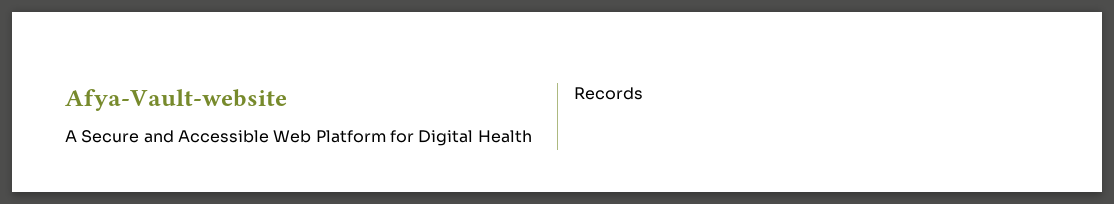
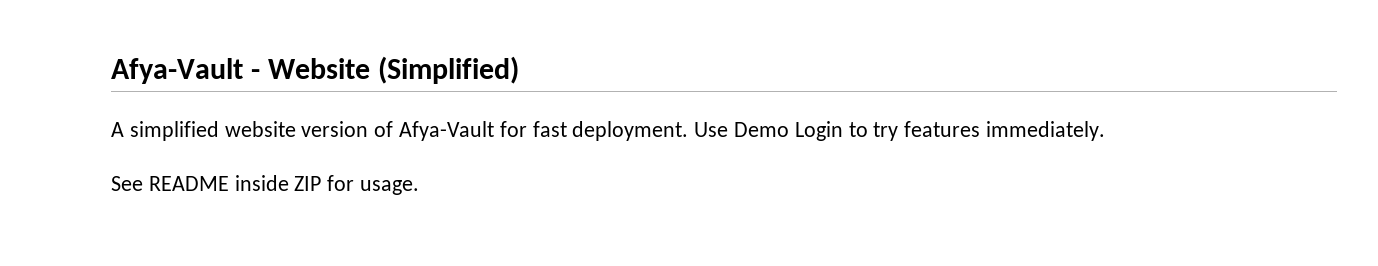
[65,89,287,111] [65,130,532,146] [574,87,643,100] Afya-Vault-website // A Secure and Accessible Web Platform for Digital Health Records -> [111,56,520,84] [111,121,1106,141] [111,175,420,195] Afya-Vault - Website (Simplified) // A simplified website version of Afya-Vault for fast deployment. Use Demo Login to try features immediately. // See README inside ZIP for usage.

